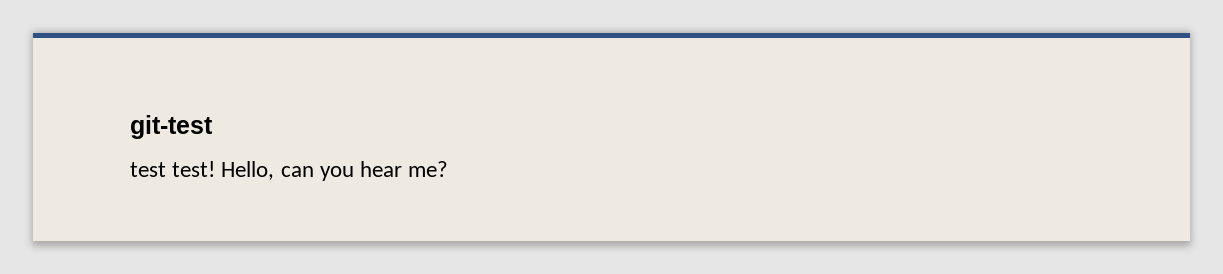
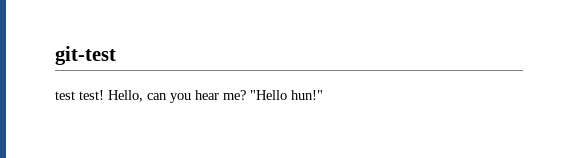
(449, 169) none -> [250,90,323,100] "Hello hun!"

